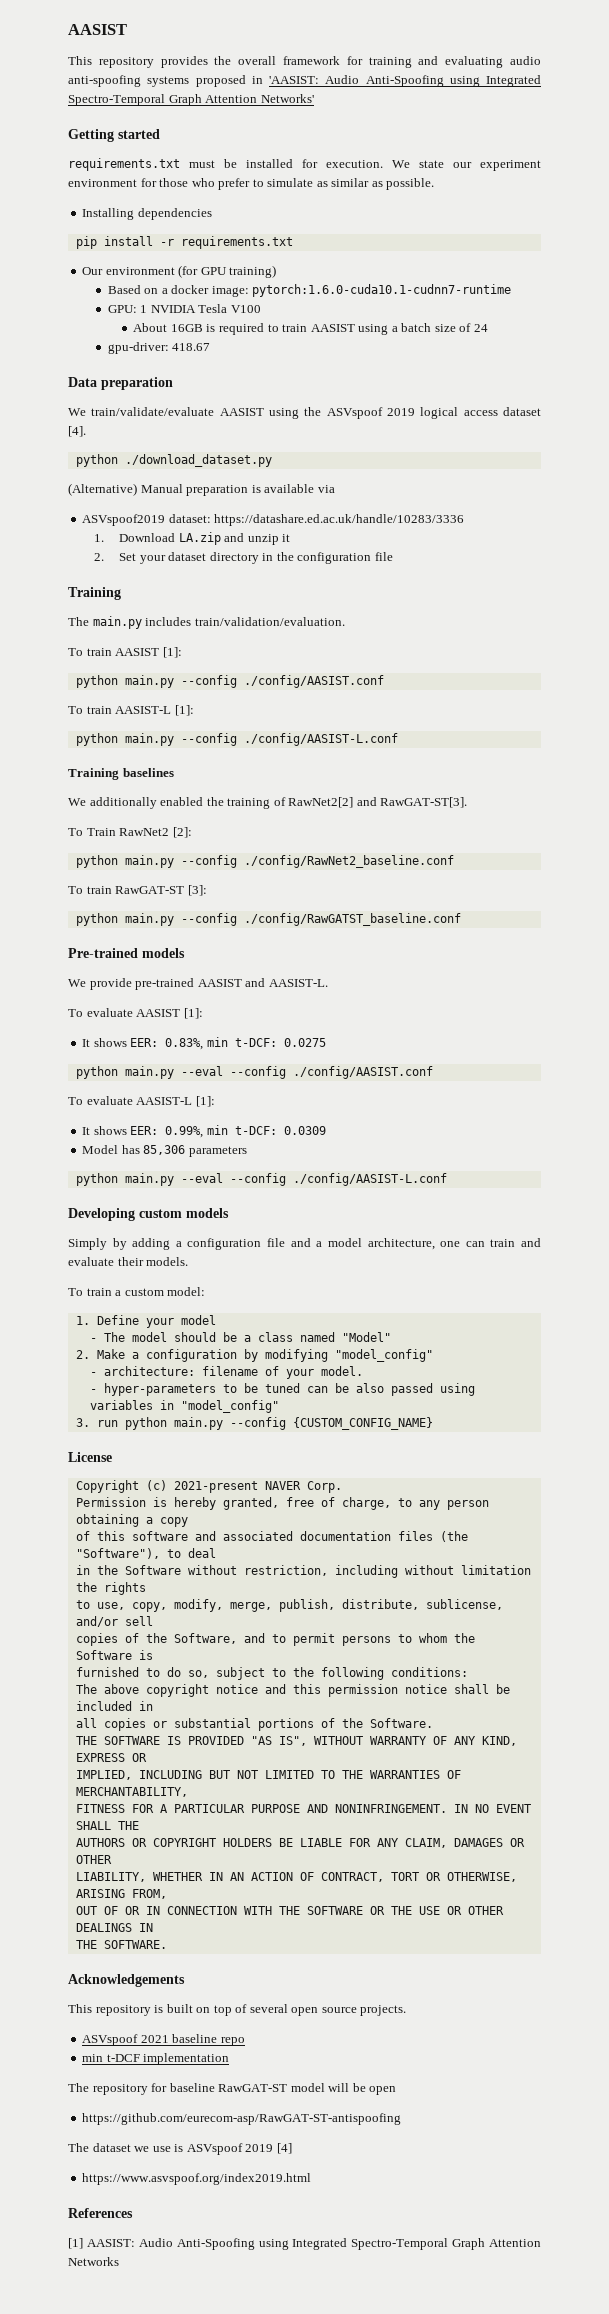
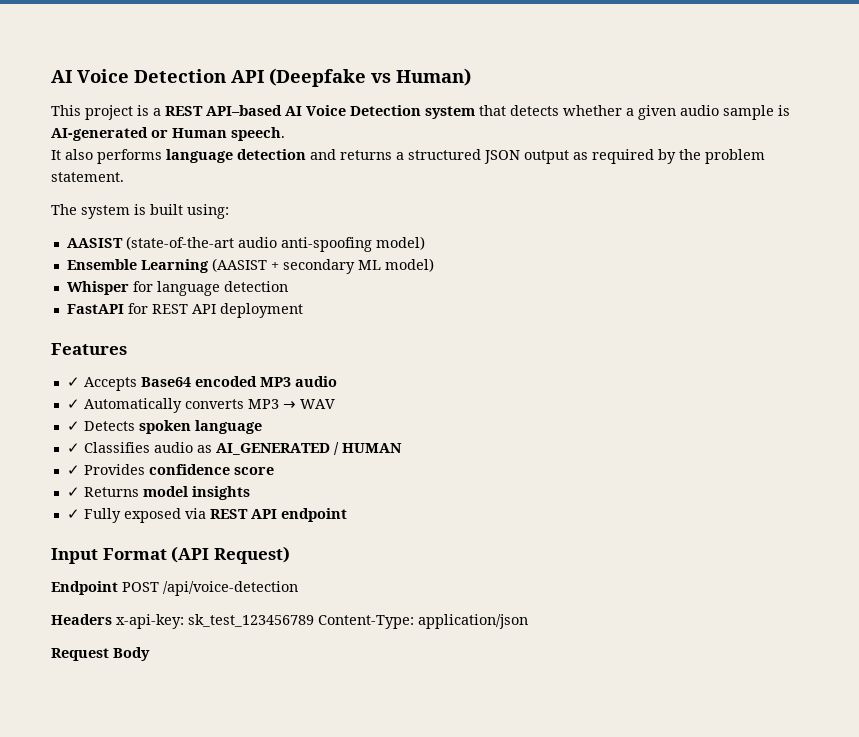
[68,24,127,35] [68,56,542,68] [68,75,541,87] [68,94,314,106] [68,129,160,142] [68,158,541,171] [68,178,435,190] [82,208,212,220] [75,236,293,249] [82,265,277,278] [107,284,512,297] [107,304,261,313] [133,323,488,335] [107,342,211,354] [68,377,173,390] [68,407,541,419] [68,426,86,437] [75,454,272,467] [68,483,335,496] [82,514,465,526] [93,532,291,545] [93,552,393,564] [68,587,121,600] [68,616,345,629] [68,647,182,658] [75,675,384,688] [68,705,194,716] [75,733,398,746] [68,768,174,780] [68,797,468,809] [68,827,192,838] [75,855,454,868] [68,885,207,896] [75,913,461,926] [68,948,185,958] [68,978,328,990] [68,1008,203,1019] [82,1037,326,1050] [75,1066,433,1079] [68,1096,215,1107] [82,1125,326,1138] [82,1145,247,1157] [75,1173,447,1186] [68,1208,229,1221] [68,1238,542,1250] [68,1257,189,1266] [68,1287,206,1296] [75,1315,216,1328] [89,1332,391,1342] [75,1349,433,1362] [89,1366,363,1379] [89,1383,475,1396] [89,1400,279,1413] [75,1417,433,1430] [68,1452,112,1462] [75,1480,342,1493] [75,1497,489,1510] [75,1514,188,1527] [75,1531,468,1542] [75,1548,216,1559] [75,1565,531,1578] [75,1582,146,1595] [75,1599,503,1612] [75,1616,153,1627] [75,1633,475,1646] [75,1650,153,1660] [75,1667,468,1680] [75,1684,510,1697] [75,1701,153,1711] [75,1718,433,1731] [75,1736,517,1746] [75,1753,147,1762] [75,1770,461,1780] [75,1787,188,1797] [75,1804,531,1813] [75,1821,139,1830] [75,1838,525,1848] [75,1855,112,1864] [75,1872,517,1882] [75,1889,167,1899] [75,1906,504,1915] [75,1923,153,1932] [75,1940,167,1949] [68,1974,185,1987] [68,2004,407,2016] [82,2034,245,2046] [82,2053,230,2065] [68,2083,397,2095] [82,2113,402,2125] [68,2143,292,2155] [82,2173,312,2185] [68,2208,133,2218] [68,2238,541,2250] [68,2257,119,2266] AASIST // This repository provides the overall framework for training and evaluating audio anti-spoofing systems proposed in 'AASIST: Audio Anti-Spoofing using Integrated Spectro-Temporal Graph Attention Networks' // Getting started // requirements.txt must be installed for execution. We state our experiment environment for those who prefer to simulate as similar as possible. // Installing dependencies // pip install -r requirements.txt // Our environment (for GPU training) // Based on a docker image: pytorch:1.6.0-cuda10.1-cudnn7-runtime // GPU: 1 NVIDIA Tesla V100 // About 16GB is required to train AASIST using a batch size of 24 // gpu-driver: 418.67 // Data preparation // We train/validate/evaluate AASIST using the ASVspoof 2019 logical access dataset [4]. // python ./download_dataset.py // (Alternative) Manual preparation is available via // ASVspoof2019 dataset: https://datashare.ed.ac.uk/handle/10283/3336 // 1. Download LA.zip and unzip it // 2. Set your dataset directory in the configuration file // Training // The main.py includes train/validation/evaluation. // To train AASIST [1]: // python main.py --config ./config/AASIST.conf // To train AASIST-L [1]: // python main.py --config ./config/AASIST-L.conf // Training baselines // We additionally enabled the training of RawNet2[2] and RawGAT-ST[3]. // To Train RawNet2 [2]: // python main.py --config ./config/RawNet2_baseline.conf // To train RawGAT-ST [3]: // python main.py --config ./config/RawGATST_baseline.conf // Pre-trained models // We provide pre-trained AASIST and AASIST-L. // To evaluate AASIST [1]: // It shows EER: 0.83%, min t-DCF: 0.0275 // python main.py --eval --config ./config/AASIST.conf // To evaluate AASIST-L [1]: // It shows EER: 0.99%, min t-DCF: 0.0309 // Model has 85,306 parameters // python main.py --eval --config ./config/AASIST-L.conf // Developing custom models // Simply by adding a configuration file and a model architecture, one can train and evaluate their models. // To train a custom model: // 1. Define your model // - The model should be a class named "Model" // 2. Make a configuration by modifying "model_config" // - architecture: filename of your model. // - hyper-parameters to be tuned can be also passed using variables in "model_config" // 3. run python main.py --config {CUSTOM_CONFIG_NAME} // License // Copyright (c) 2021-present NAVER Corp. // Permission is hereby granted, free of charge, to any person obtaining a copy // of this software and associated documentation files (the "Software"), to deal // in the Software without restriction, including without limitation the rights // to use, copy, modify, merge, publish, distribute, sublicense, and/or sell // copies of the Software, and to permit persons to whom the Software is // furnished to do so, subject to the following conditions: // The above copyright notice and this permission notice shall be included in // all copies or substantial portions of the Software. // THE SOFTWARE IS PROVIDED "AS IS", WITHOUT WARRANTY OF ANY KIND, EXPRESS OR // IMPLIED, INCLUDING BUT NOT LIMITED TO THE WARRANTIES OF MERCHANTABILITY, // FITNESS FOR A PARTICULAR PURPOSE AND NONINFRINGEMENT. IN NO EVENT SHALL THE // AUTHORS OR COPYRIGHT HOLDERS BE LIABLE FOR ANY CLAIM, DAMAGES OR OTHER // LIABILITY, WHETHER IN AN ACTION OF CONTRACT, TORT OR OTHERWISE, ARISING FROM, // OUT OF OR IN CONNECTION WITH THE SOFTWARE OR THE USE OR OTHER DEALINGS IN // THE SOFTWARE. // Acknowledgements // This repository is built on top of several open source projects. // ASVspoof 2021 baseline repo // min t-DCF implementation // The repository for baseline RawGAT-ST model will be open // https://github.com/eurecom-asp/RawGAT-ST-antispoofing // The dataset we use is ASVspoof 2019 [4] // https://www.asvspoof.org/index2019.html // References // [1] AASIST: Audio Anti-Spoofing using Integrated Spectro-Temporal Graph Attention Networks -> [51,68,471,87] [51,105,790,120] [51,127,285,141] [51,149,765,164] [51,172,124,182] [51,204,229,219] [66,236,425,252] [66,258,434,274] [66,281,288,296] [66,303,303,318] [51,343,127,355] [66,376,337,391] [66,398,335,413] [66,420,262,434] [66,442,402,455] [66,464,274,475] [66,486,250,500] [66,508,347,523] [51,546,290,564] [51,581,298,596] [51,614,528,629] [51,647,150,661] AI Voice Detection API (Deepfake vs Human) // This project is a REST API–based AI Voice Detection system that detects whether a given audio sample is AI-generated or Human speech. // It also performs language detection and returns a structured JSON output as required by the problem statement. // The system is built using: // AASIST (state-of-the-art audio anti-spoofing model) // Ensemble Learning (AASIST + secondary ML model) // Whisper for language detection // FastAPI for REST API deployment // Features // ✓ Accepts Base64 encoded MP3 audio // ✓ Automatically converts MP3 → WAV // ✓ Detects spoken language // ✓ Classifies audio as AI_GENERATED / HUMAN // ✓ Provides confidence score // ✓ Returns model insights // ✓ Fully exposed via REST API endpoint // Input Format (API Request) // Endpoint POST /api/voice-detection // Headers x-api-key: sk_test_123456789 Content-Type: application/json // Request Body

